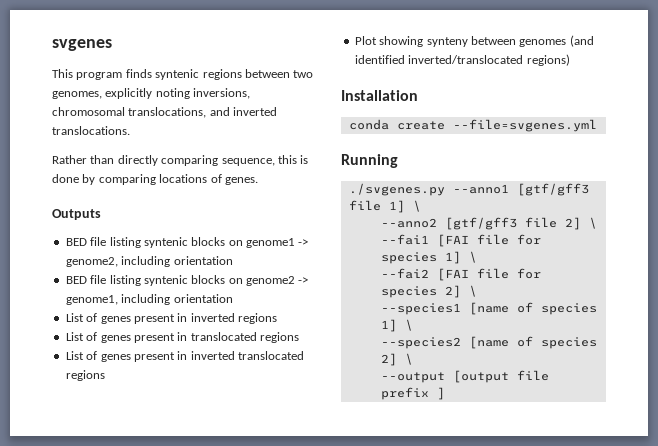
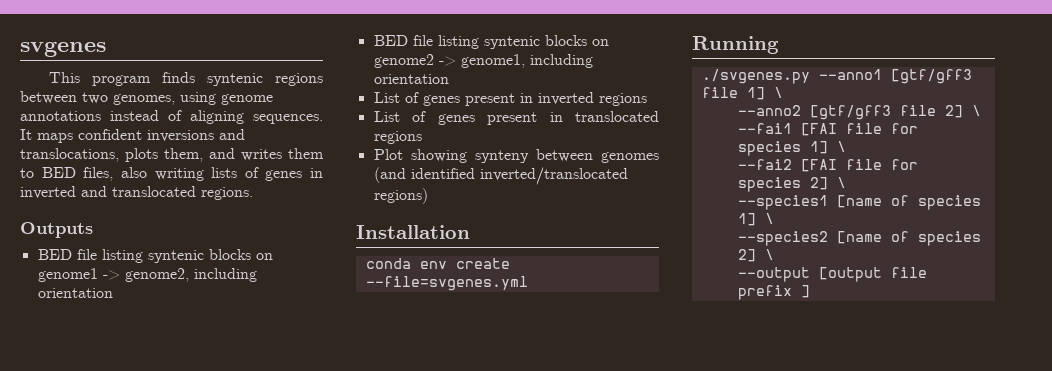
[105,88,251,99] [52,107,278,118] [52,126,130,135] [52,155,309,166] [52,174,258,185] explicitly noting inversions, chromosomal translocations, and inverted translocations. // Rather than directly comparing sequence, this is done by comparing locations of genes. -> [180,92,273,105] [20,110,323,124] [20,129,245,143] [20,148,324,162] [20,167,323,181] [20,186,253,200] using genome annotations instead of aligning sequences. It maps confident inversions and translocations, plots them, and writes them to BED files, also writing lists of genes in inverted and translocated regions.
[65,351,304,362] [65,370,105,381] // List of genes present in inverted translocated regions -> (422, 137) none
(389, 124) none -> [419,261,447,269] env

